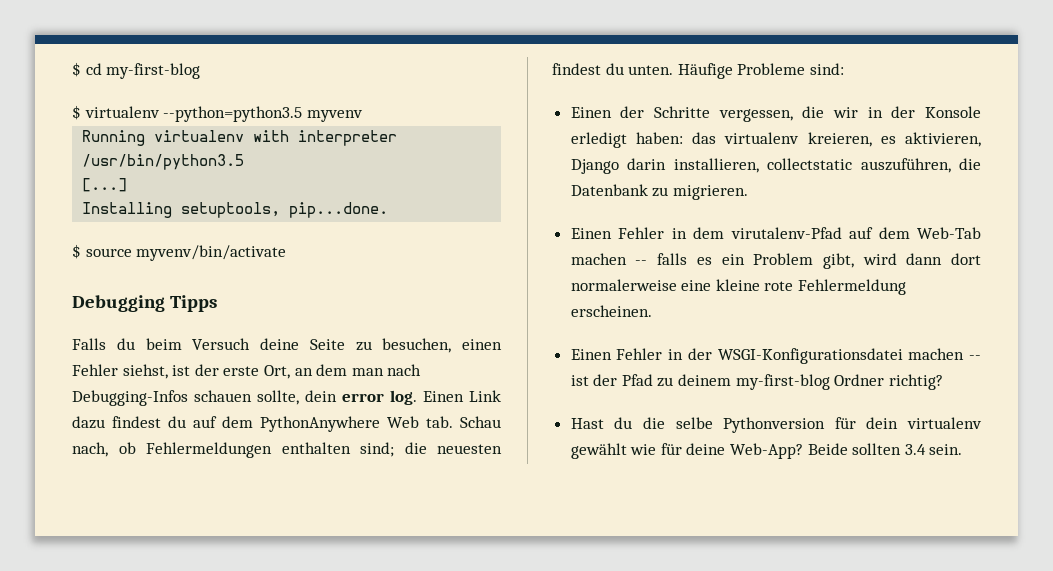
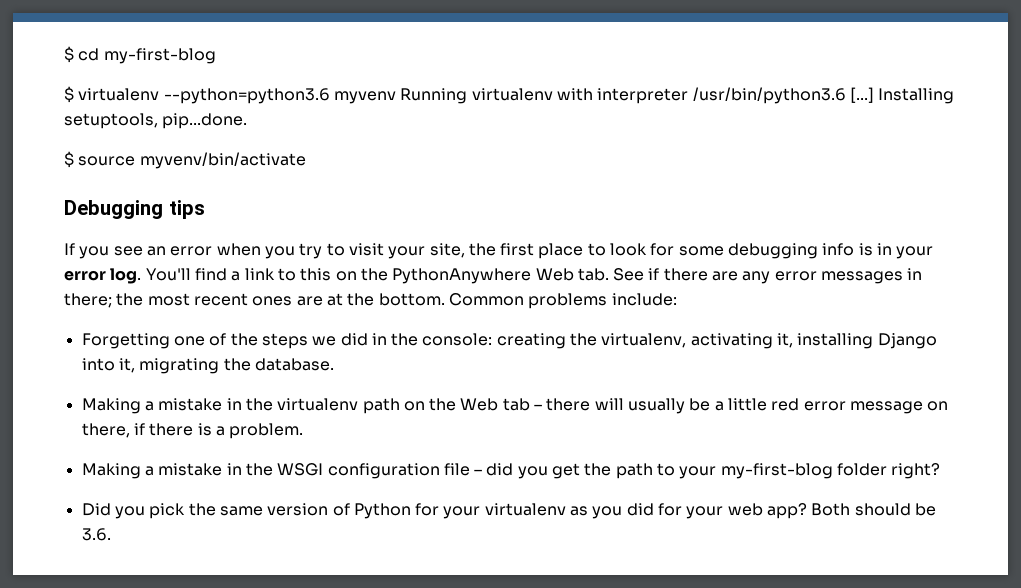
[163,106,303,122] --python=python3.5 -> [163,88,330,104] --python=python3.6
(363, 116) // -> (396, 97) none
[82,154,245,170] /usr/bin/python3.5 // -> [692,87,846,104] /usr/bin/python3.6
(128, 185) // -> (874, 95) none
[169,295,217,312] [72,338,502,353] [72,364,422,379] [72,390,501,406] [72,416,501,432] [72,442,502,458] [552,63,844,79] [570,106,981,122] [570,132,981,148] [570,158,981,174] [570,184,748,200] [570,227,981,239] [570,253,981,269] [570,279,907,295] [570,305,652,317] [570,348,981,364] [570,374,943,390] [570,417,982,433] [570,443,963,459] Tipps // Falls du beim Versuch deine Seite zu besuchen, einen Fehler siehst, ist der erste Ort, an dem man nach Debugging-Infos schauen sollte, dein error log. Einen Link dazu findest du auf dem PythonAnywhere Web tab. Schau nach, ob Fehlermeldungen enthalten sind; die neuesten findest du unten. Häufige Probleme sind: // Einen der Schritte vergessen, die wir in der Konsole erledigt haben: das virtualenv kreieren, es aktivieren, Django darin installieren, collectstatic auszuführen, die Datenbank zu migrieren. // Einen Fehler in dem virutalenv-Pfad auf dem Web-Tab machen -- falls es ein Problem gibt, wird dann dort normalerweise eine kleine rote Fehlermeldung erscheinen. // Einen Fehler in der WSGI-Konfigurationsdatei machen -- ist der Pfad zu deinem my-first-blog Ordner richtig? // Hast du die selbe Pythonversion für dein virtualenv gewählt wie für deine Web-App? Beide sollten 3.4 sein. -> [168,200,205,219] [64,243,934,259] [64,268,923,284] [64,293,677,309] [81,333,937,349] [81,358,334,374] [81,398,949,414] [81,423,304,439] [81,463,941,479] [81,503,937,519] [81,528,111,541] tips // If you see an error when you try to visit your site, the first place to look for some debugging info is in your error log. You'll find a link to this on the PythonAnywhere Web tab. See if there are any error messages in there; the most recent ones are at the bottom. Common problems include: // Forgetting one of the steps we did in the console: creating the virtualenv, activating it, installing Django into it, migrating the database. // Making a mistake in the virtualenv path on the Web tab – there will usually be a little red error message on there, if there is a problem. // Making a mistake in the WSGI configuration file – did you get the path to your my-first-blog folder right? // Did you pick the same version of Python for your virtualenv as you did for your web app? Both should be 3.6.

